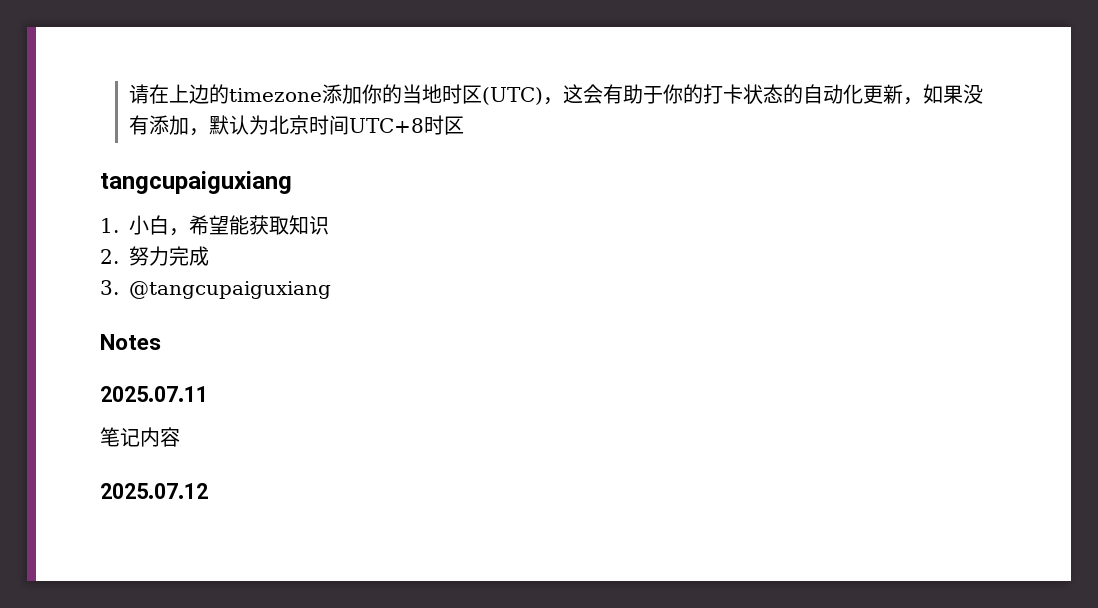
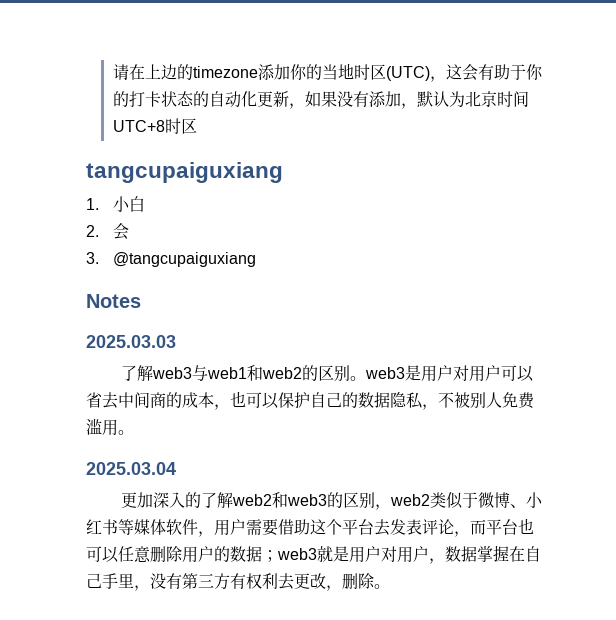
[169,215,330,236] ，希望能获取知识 -> (145, 204) none
[129,246,210,266] 努力完成 -> [112,223,129,240] 会
[100,386,208,402] [100,427,180,447] [100,483,208,499] 2025.07.11 // 笔记内容 // 2025.07.12 -> [86,335,176,348] [121,365,535,382] [86,391,535,410] [86,418,134,436] [86,462,176,475] [121,492,544,510] [86,518,534,537] [86,545,541,564] [86,573,390,591] 2025.03.03 // 了解web3与web1和web2的区别。web3是用户对用户可以省去中间商的成本，也可以保护自己的数据隐私，不被别人免费滥用。 // 2025.03.04 // 更加深入的了解web2和web3的区别，web2类似于微博、小红书等媒体软件，用户需要借助这个平台去发表评论，而平台也可以任意删除用户的数据；web3就是用户对用户，数据掌握在自己手里，没有第三方有权利去更改，删除。

